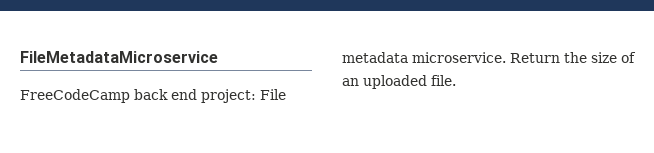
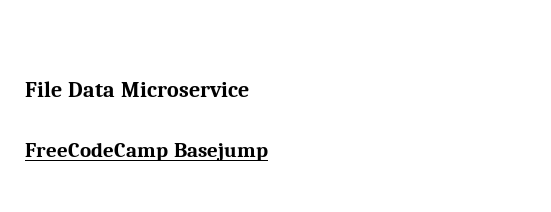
[20,51,218,63] [20,89,286,103] [342,52,636,63] [342,75,456,89] FileMetadataMicroservice // FreeCodeCamp back end project: File metadata microservice. Return the size of an uploaded file. -> [25,81,249,97] [25,142,268,161] File Data Microservice // FreeCodeCamp Basejump

